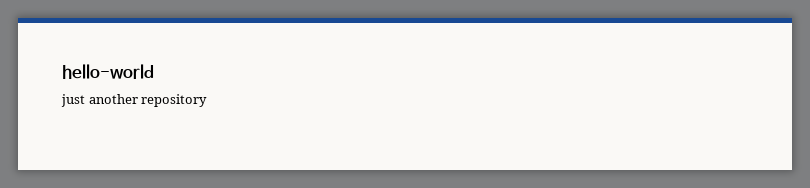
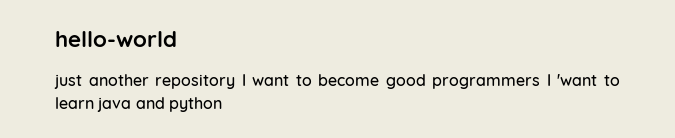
(208, 100) none -> [241,74,620,89] [55,97,222,112] I want to become good programmers I 'want to learn java and python

